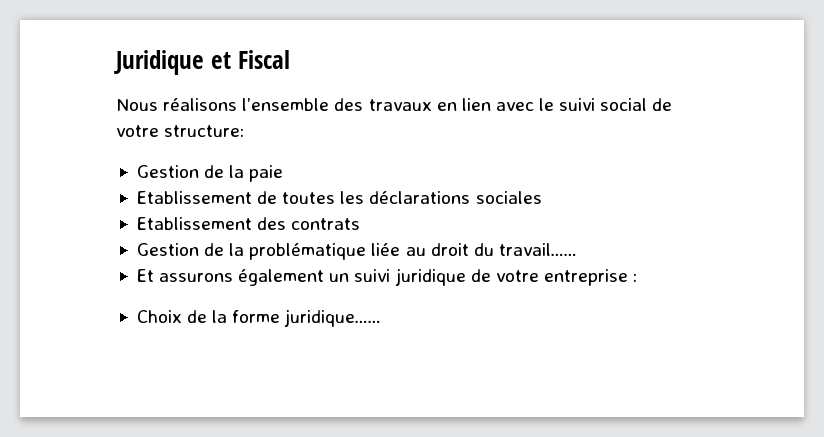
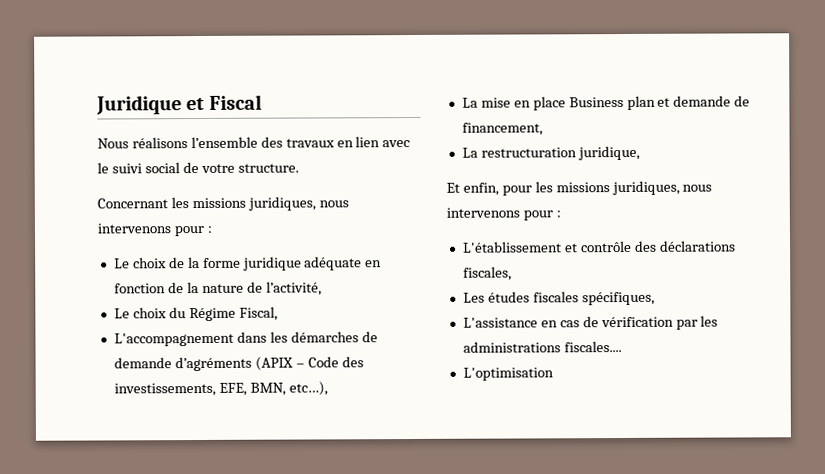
[164,125,245,137] [136,165,284,182] [136,191,542,204] [136,217,361,230] [136,243,577,260] [136,268,638,286] [136,310,182,323] structure: // Gestion de la paie // Etablissement de toutes les déclarations sociales // Etablissement des contrats // Gestion de la problématique liée au droit du travail…… // Et assurons également un suivi juridique de votre entreprise : // Choix -> [237,163,299,173] [97,196,349,211] [97,223,212,237] [113,257,167,269] structure. // Concernant les missions juridiques, nous intervenons pour : // Le choix
[284,309,382,327] juridique…… -> [242,256,383,271] [113,281,322,296] [113,306,278,322] [113,331,378,347] [113,356,364,372] [113,381,328,397] [461,95,751,111] [461,122,543,136] [461,145,640,161] [446,180,713,196] [446,207,561,221] [462,240,736,253] [462,266,512,281] [462,291,655,306] [462,315,719,330] [462,341,622,353] [462,367,554,381] juridique adéquate en fonction de la nature de l’activité, // Le choix du Régime Fiscal, // L'accompagnement dans les démarches de demande d’agréments (APIX – Code des investissements, EFE, BMN, etc…), // La mise en place Business plan et demande de financement, // La restructuration juridique, // Et enfin, pour les missions juridiques, nous intervenons pour : // L'établissement et contrôle des déclarations fiscales, // Les études fiscales spécifiques, // L'assistance en cas de vérification par les administrations fiscales.... // L'optimisation

